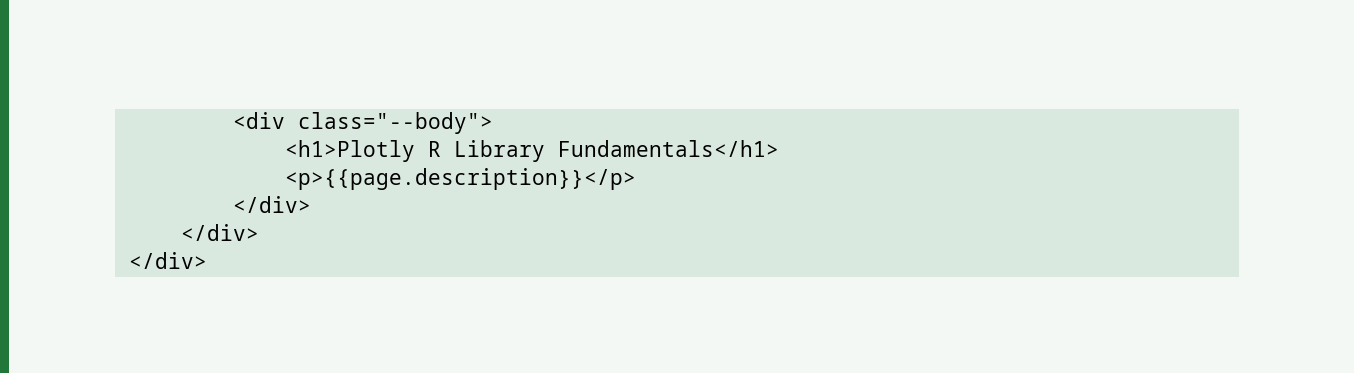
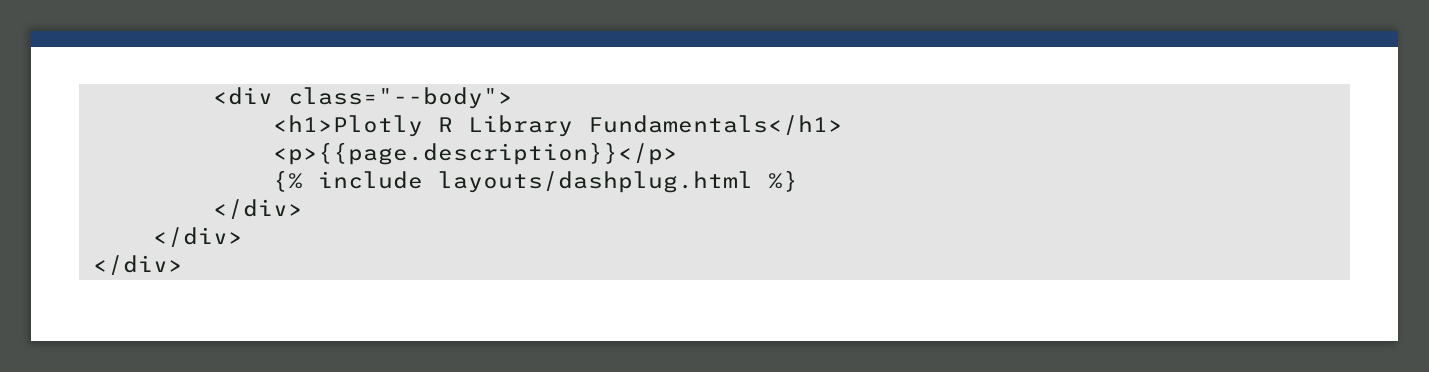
(636, 179) none -> [272,170,798,193] // {% include layouts/dashplug.html %}

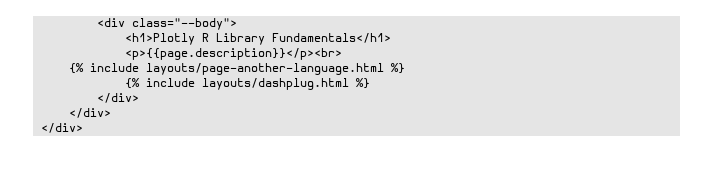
[272,142,678,165] <p>{{page.description}}</p> -> [124,48,342,60] [68,63,405,75] <p>{{page.description}}</p><br> // {% include layouts/page-another-language.html %}

